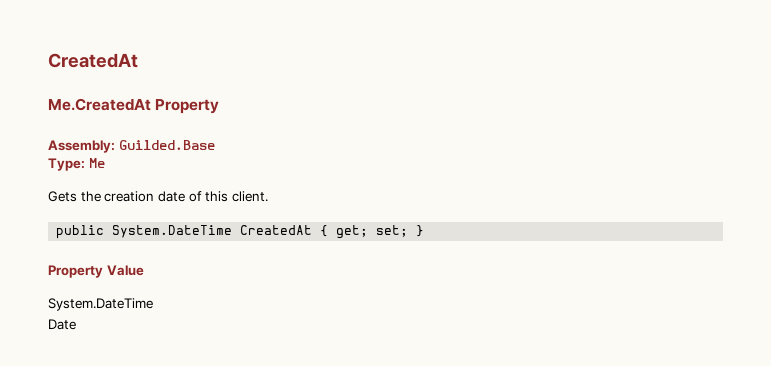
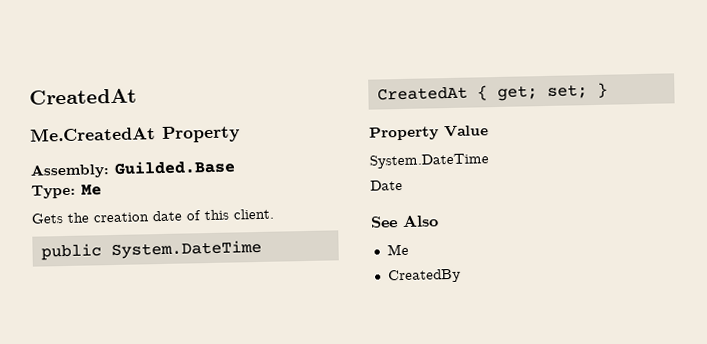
(76, 324) none -> [370,215,439,228] [386,243,409,256] [387,268,461,284] // See Also // Me // CreatedBy

